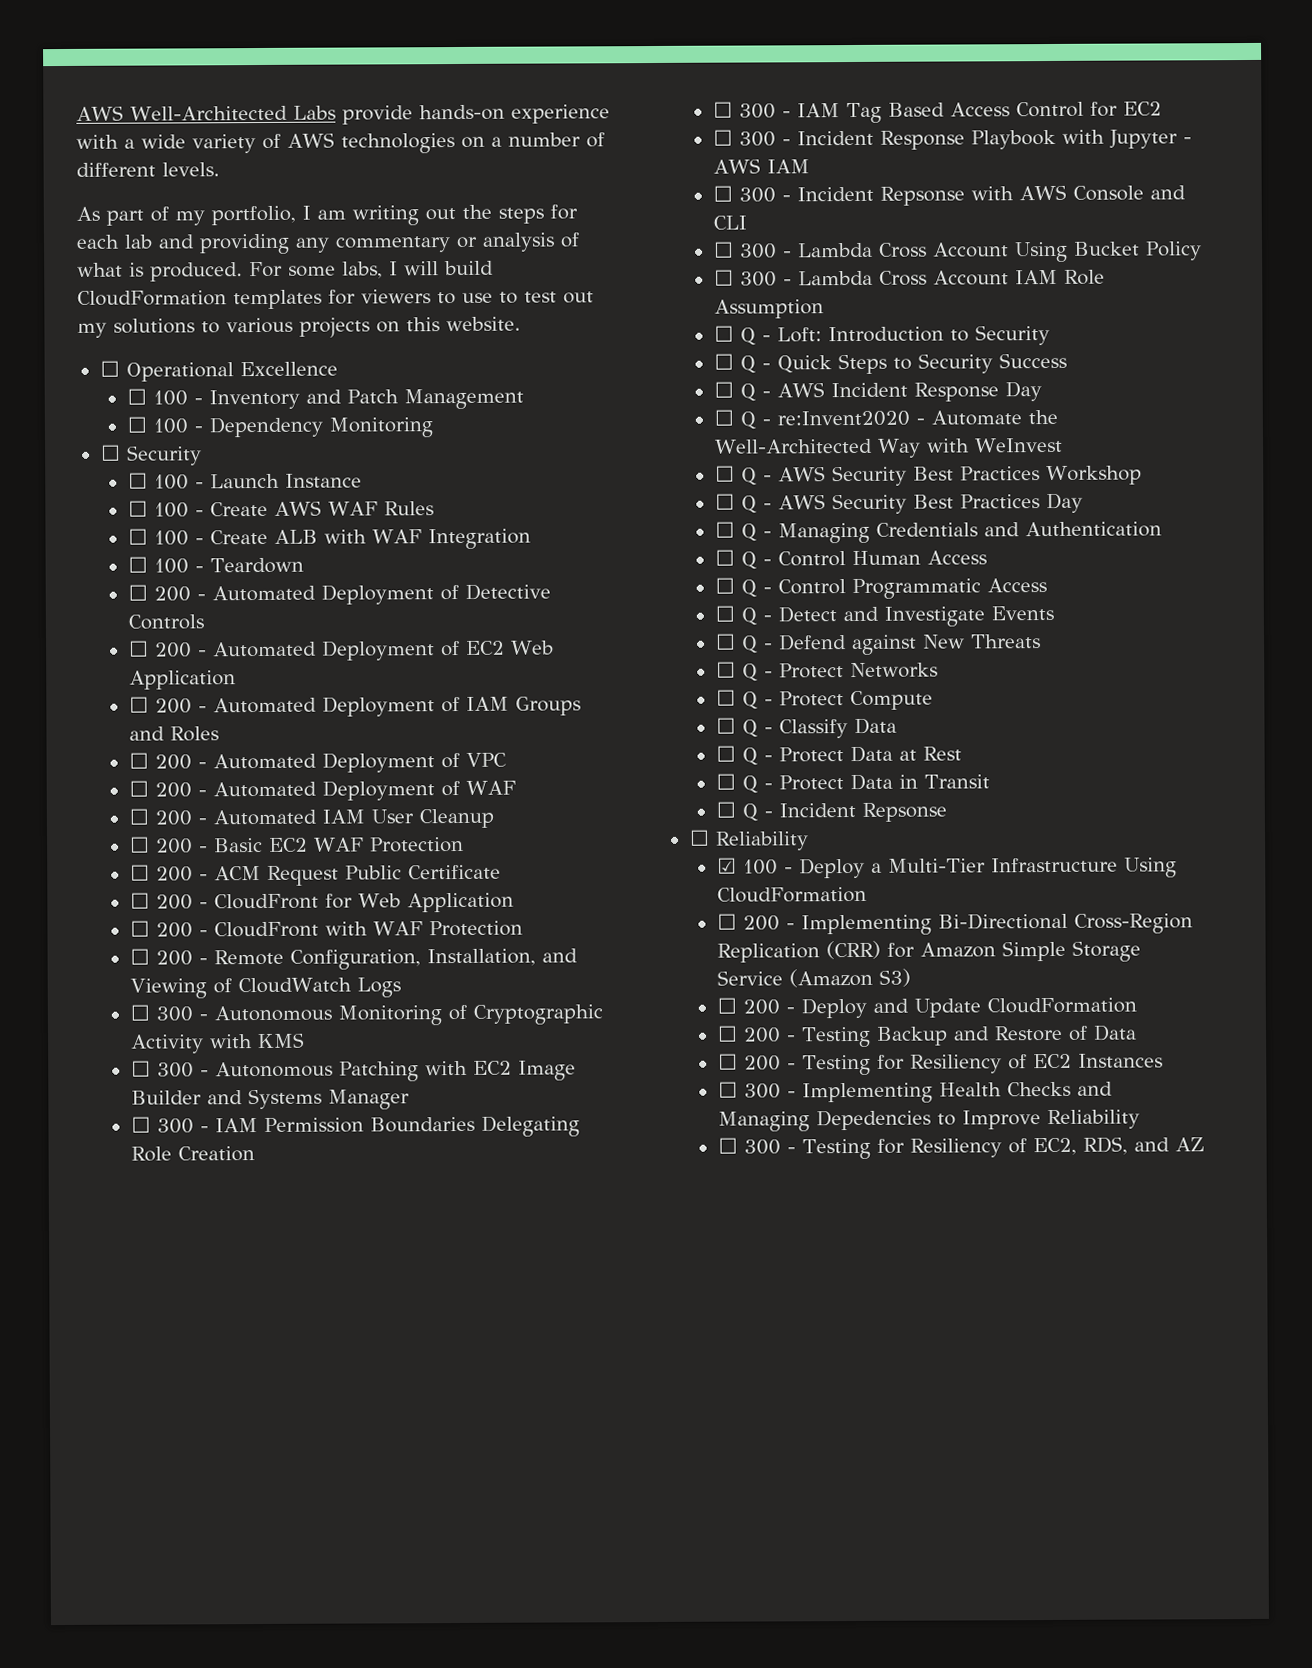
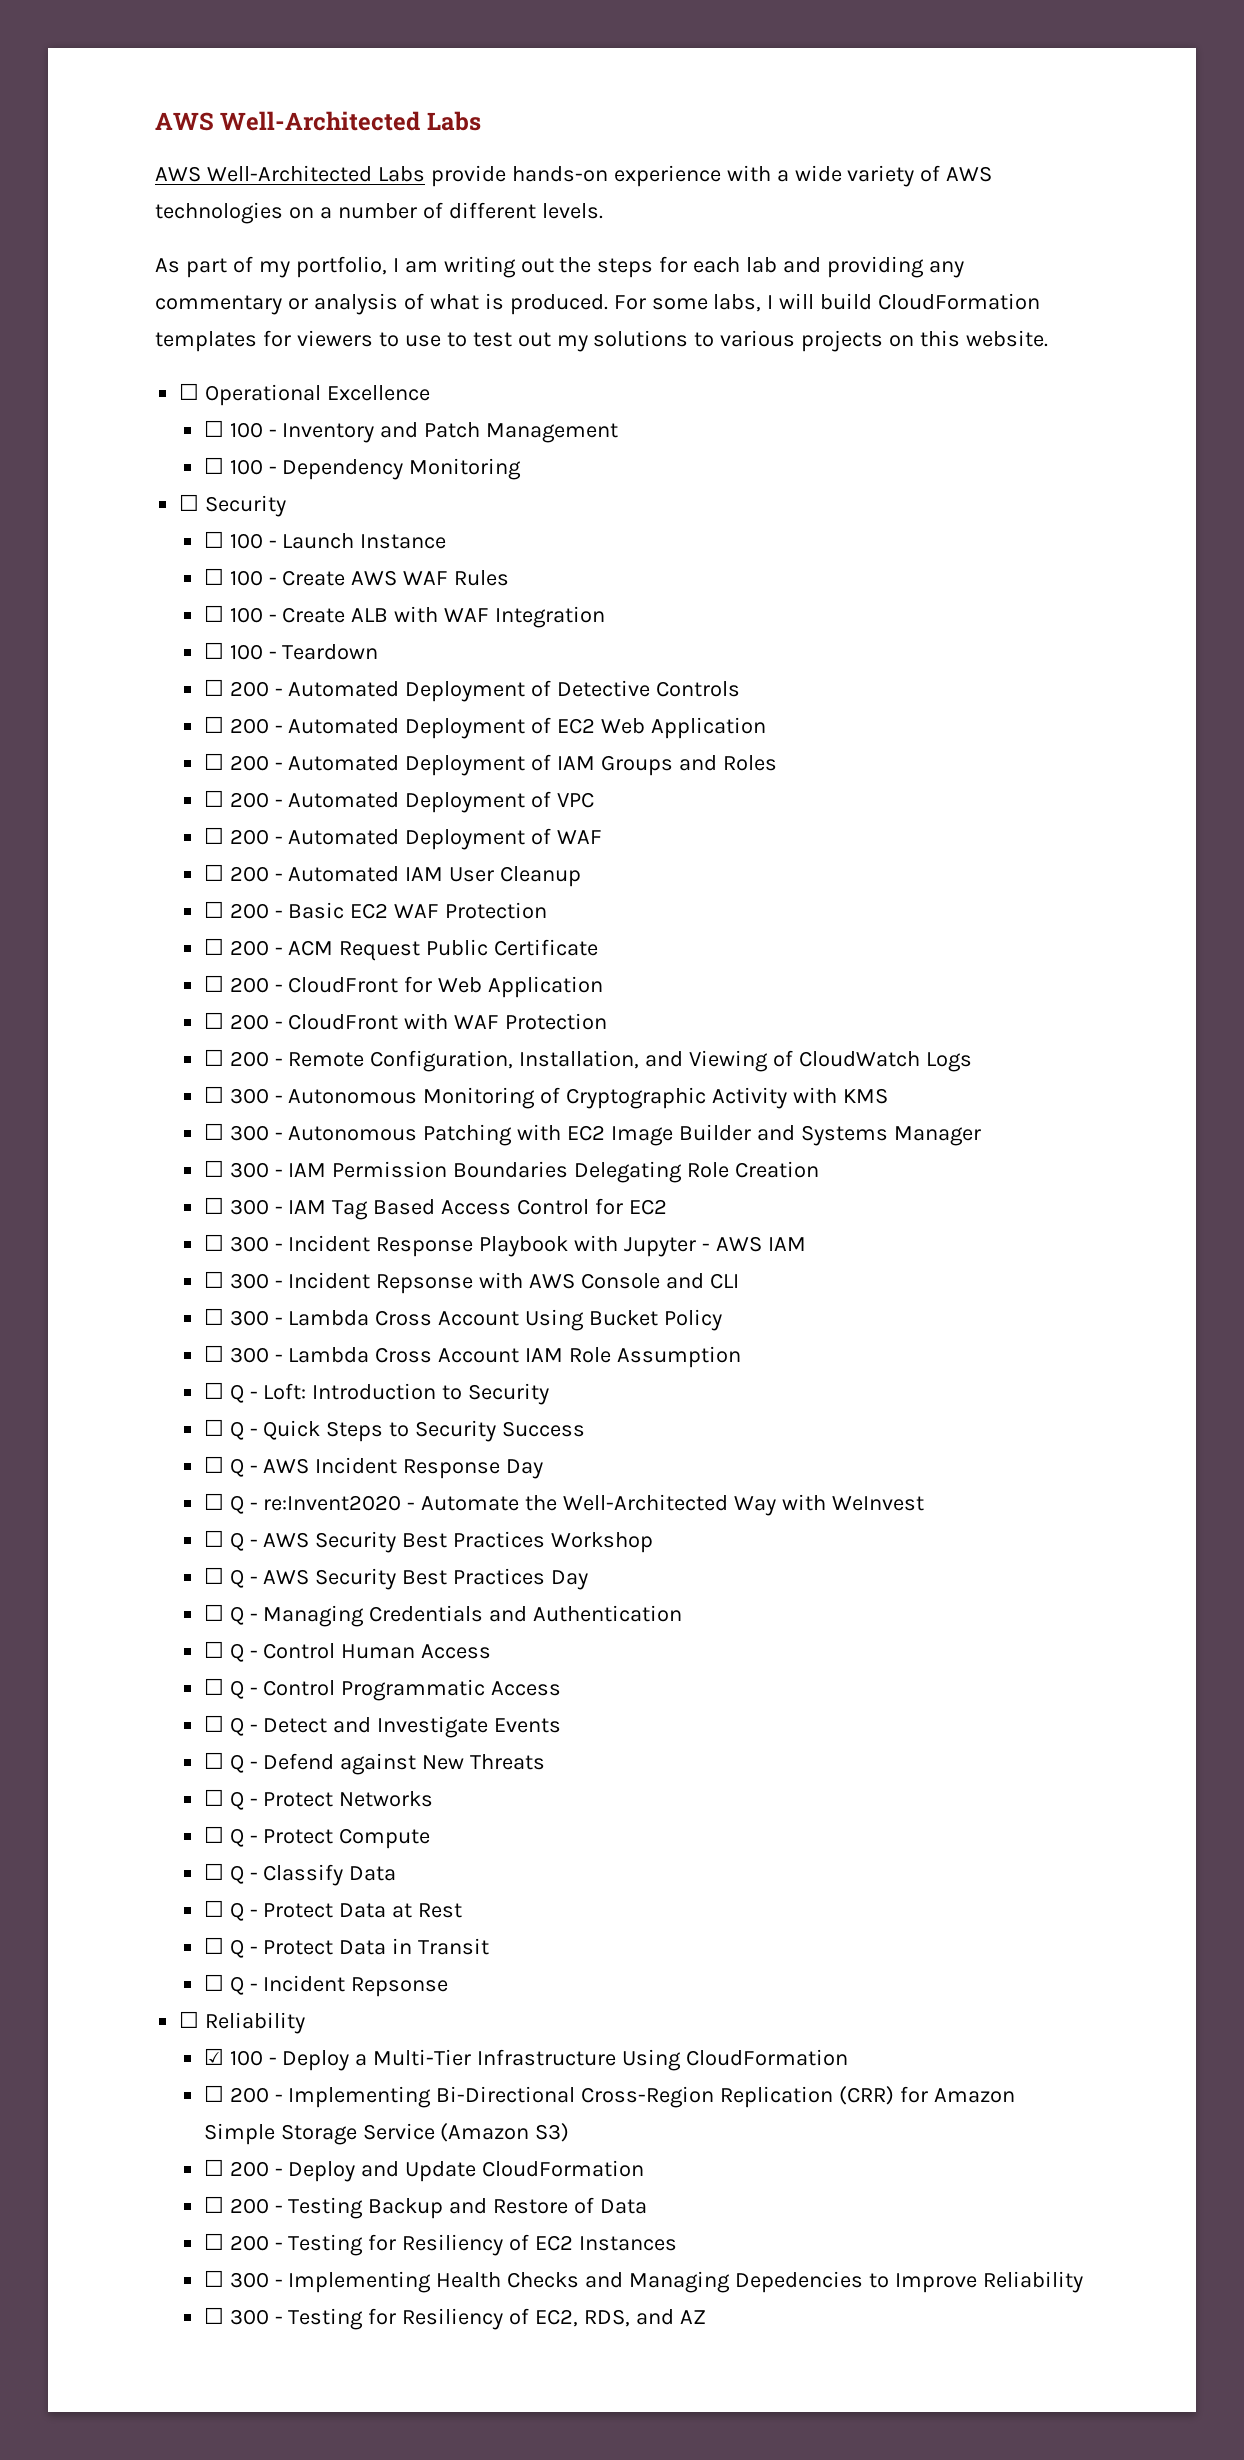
[76,105,336,121] AWS Well-Architected Labs -> [155,111,481,131] [155,165,425,182] AWS Well-Architected Labs // AWS Well-Architected Labs

